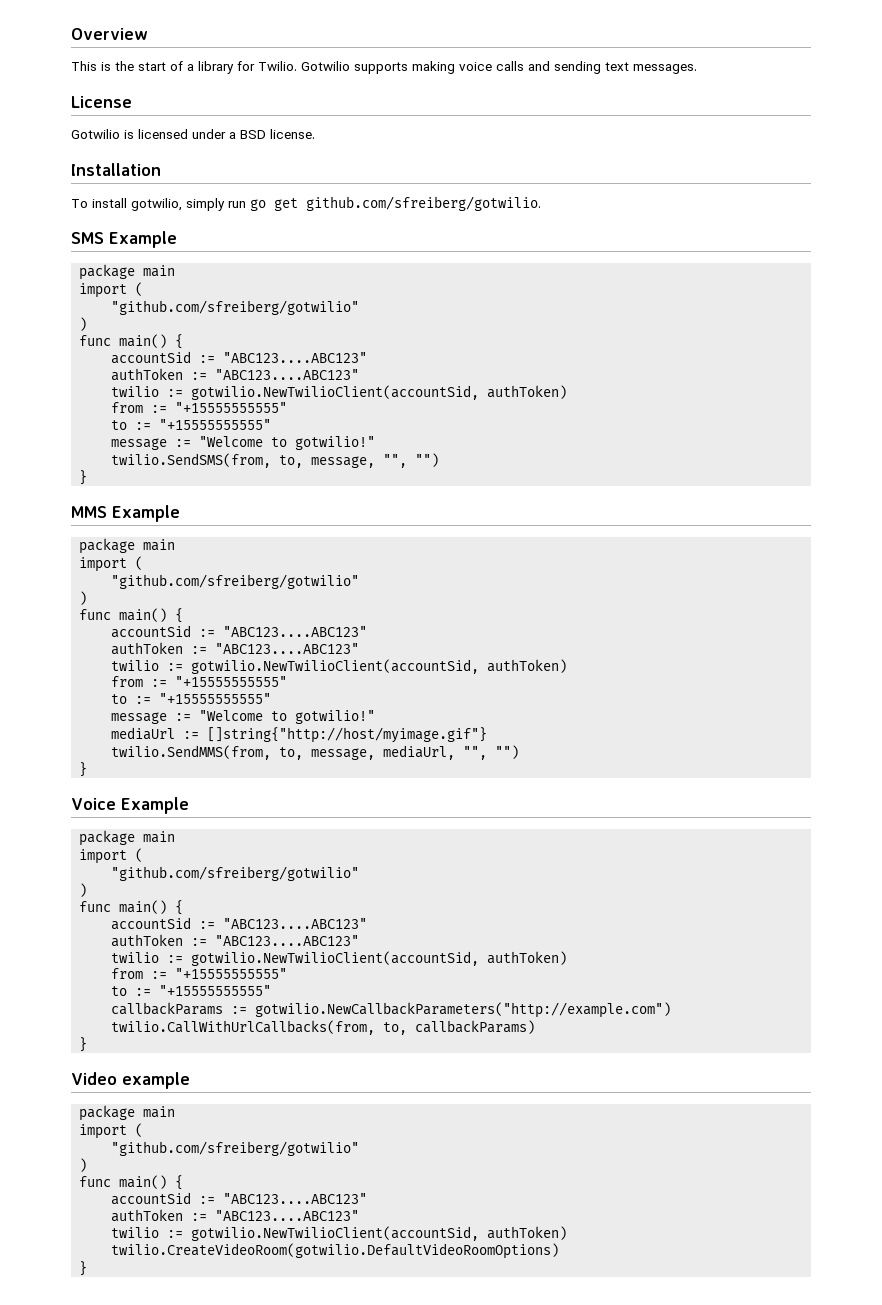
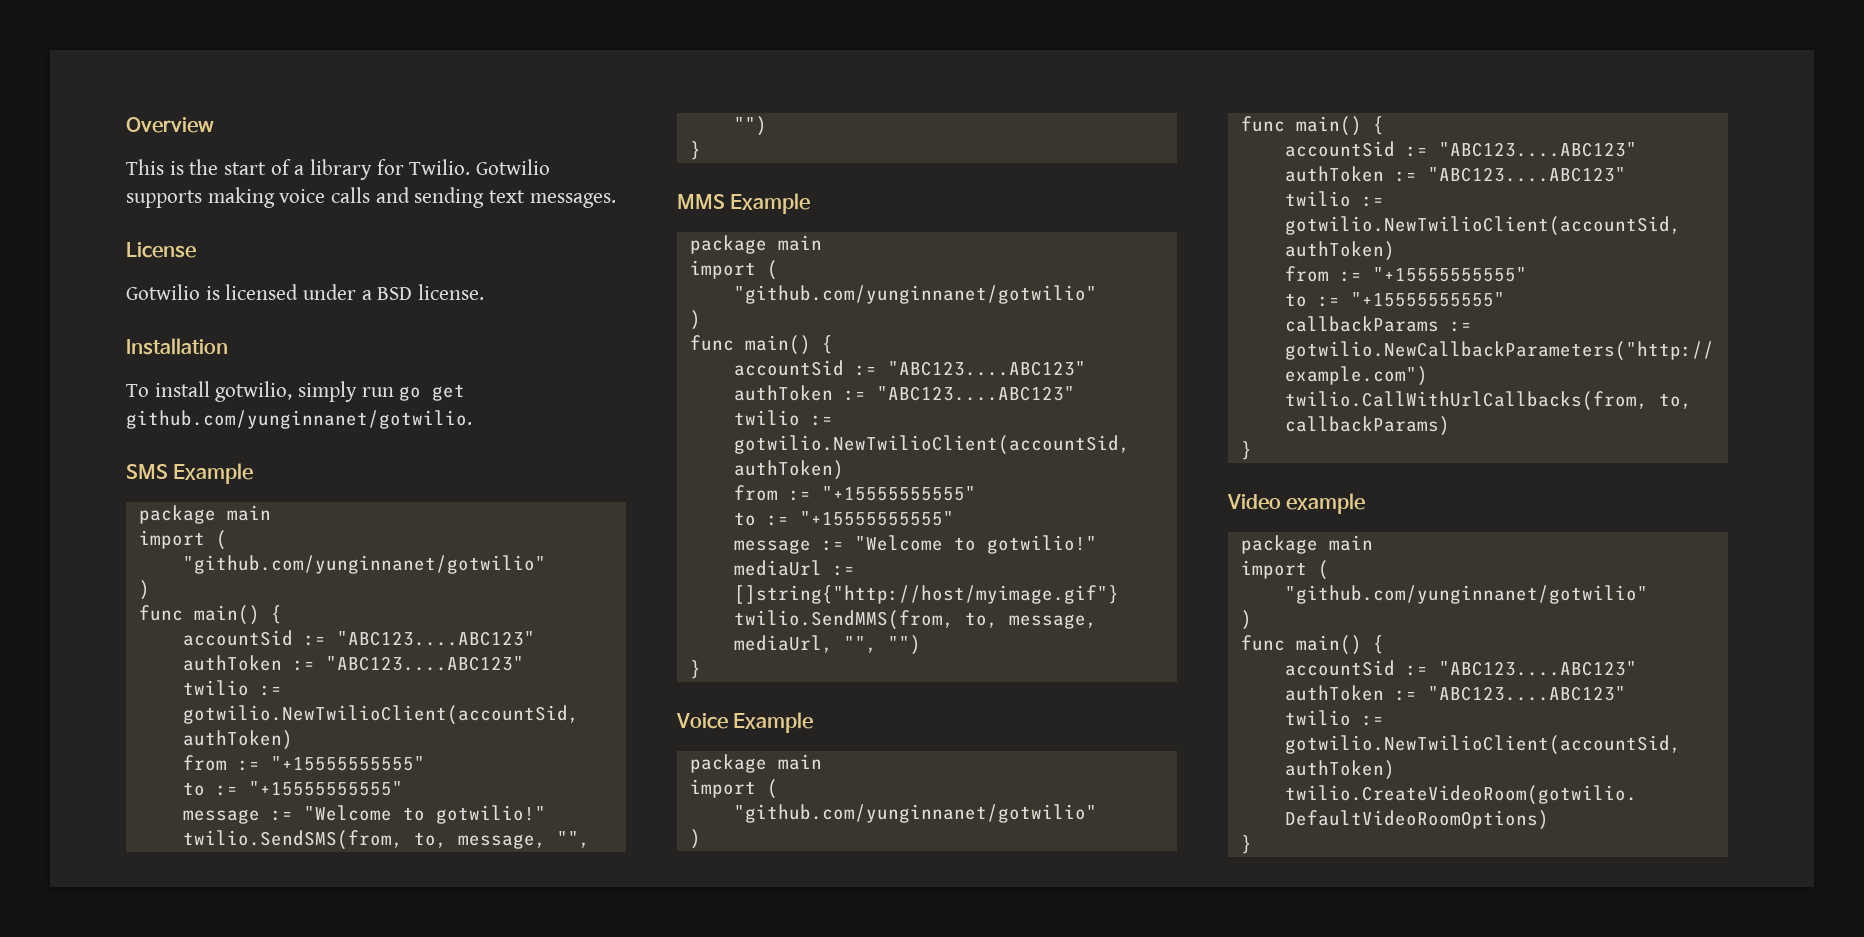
[306,196,541,211] github.com/sfreiberg/gotwilio. -> [126,410,472,429] github.com/yunginnanet/gotwilio.
[111,300,360,315] "github.com/sfreiberg/gotwilio" -> [182,555,546,574] "github.com/yunginnanet/gotwilio"
[111,574,360,589] "github.com/sfreiberg/gotwilio" -> [733,285,1097,304] "github.com/yunginnanet/gotwilio"
[111,866,360,881] "github.com/sfreiberg/gotwilio" -> [733,804,1097,823] "github.com/yunginnanet/gotwilio"
[111,1141,360,1156] "github.com/sfreiberg/gotwilio" -> [1284,585,1648,604] "github.com/yunginnanet/gotwilio"

